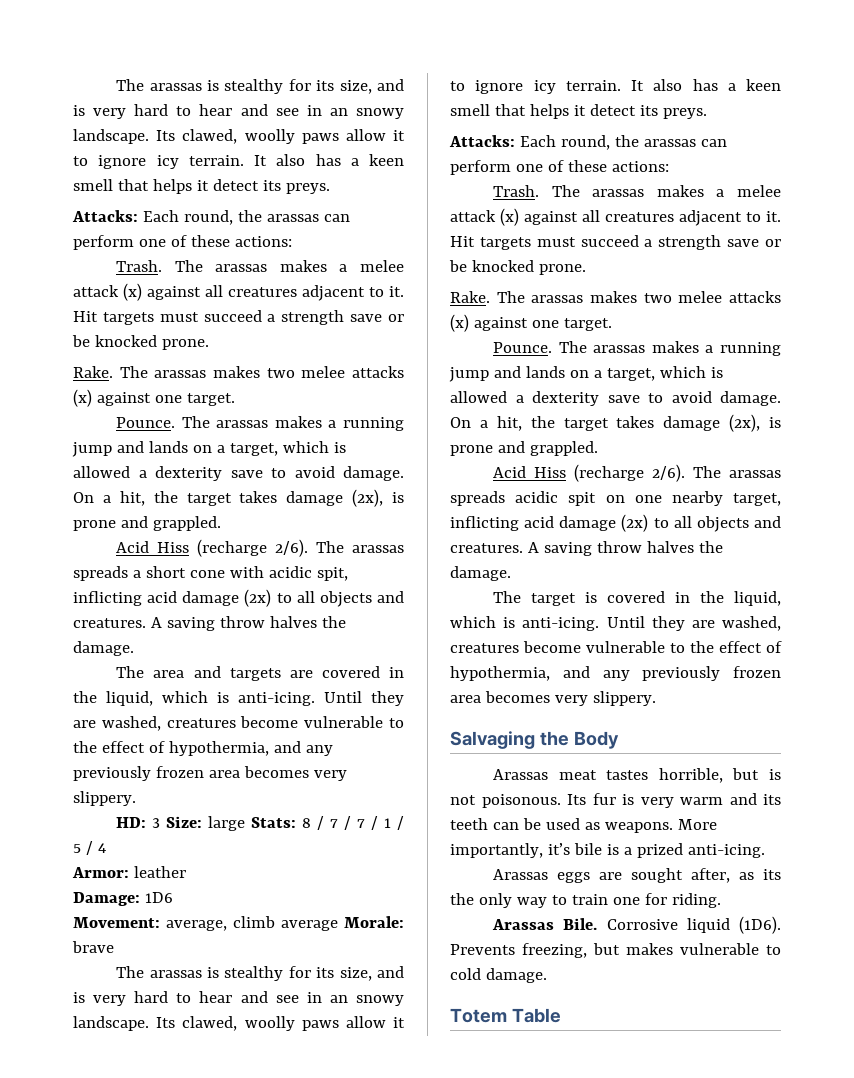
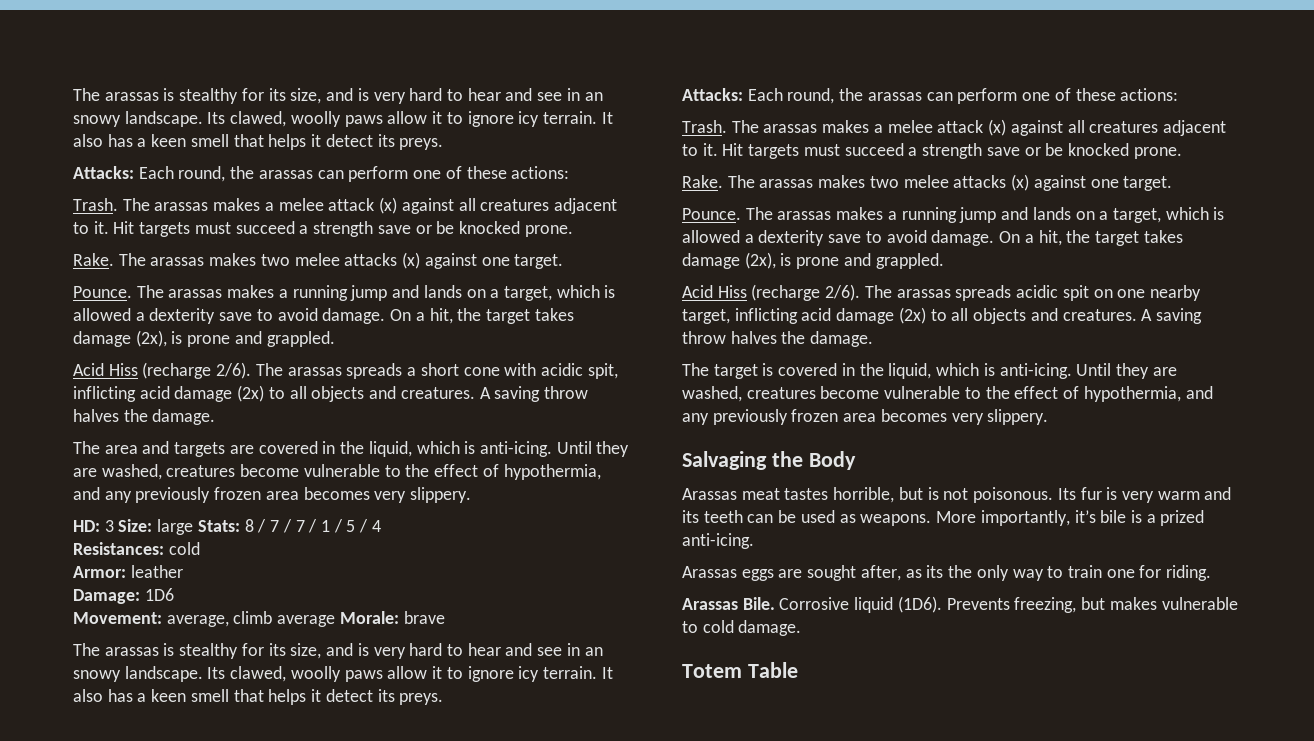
(106, 848) none -> [73,542,200,555] // Resistances: cold

